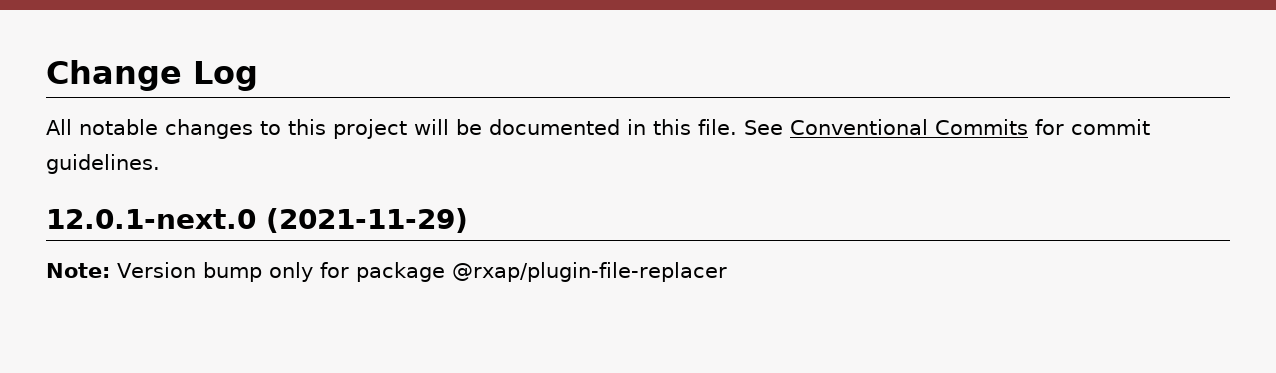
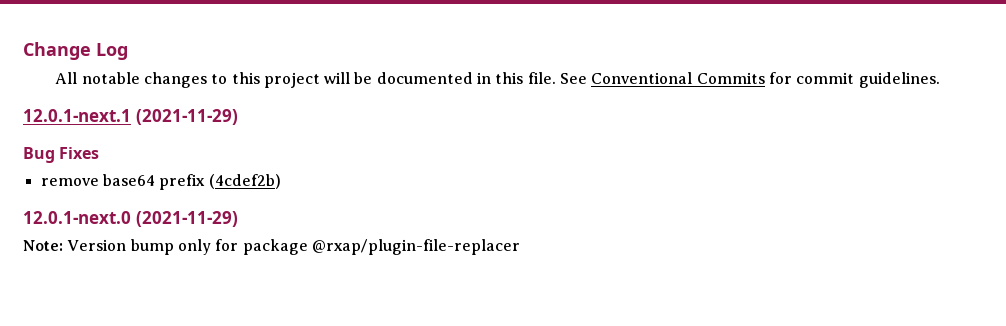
(160, 164) none -> [23,109,238,125] [23,147,100,163] [40,174,281,190] // 12.0.1-next.1 (2021-11-29) // Bug Fixes // remove base64 prefix (4cdef2b)

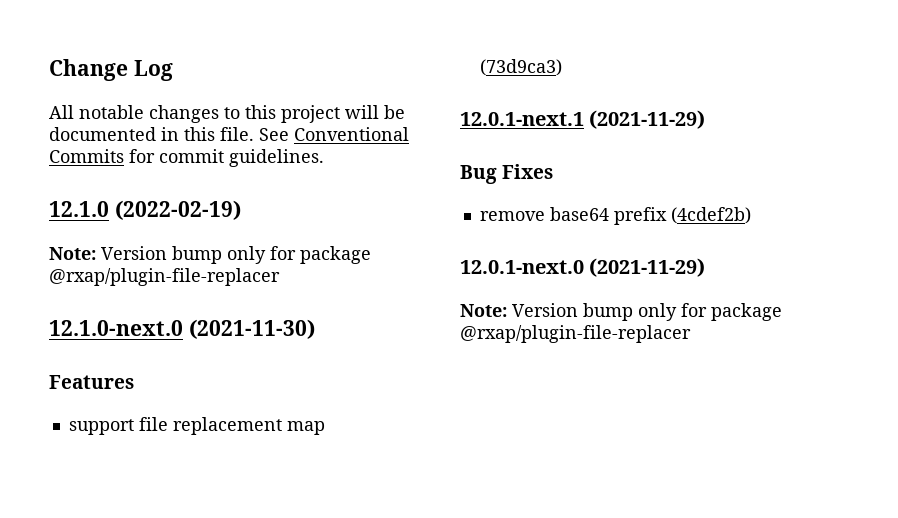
(940, 80) none -> [49,200,241,220] [49,246,371,264] [49,268,280,286] [49,319,315,339] [49,375,134,389] [68,417,325,435] [479,59,562,76] // 12.1.0 (2022-02-19) // Note: Version bump only for package @rxap/plugin-file-replacer // 12.1.0-next.0 (2021-11-30) // Features // support file replacement map (73d9ca3)

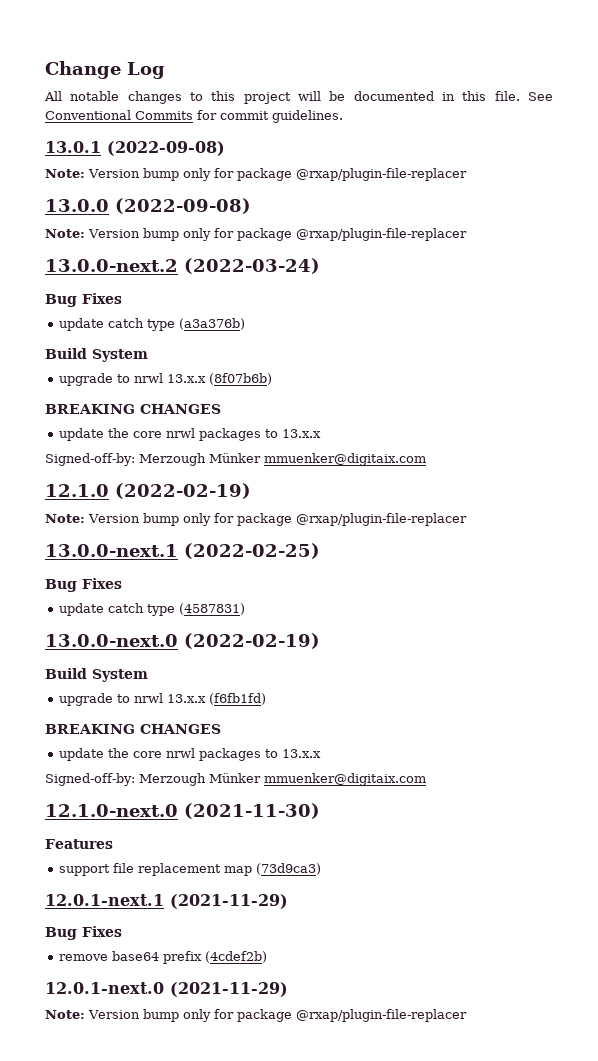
(324, 158) none -> [45,141,225,156] [45,168,467,181] [45,198,251,214] [45,228,467,241] [45,258,320,274] [45,293,122,307] [58,318,245,331] [45,348,148,362] [58,373,272,386] [45,404,221,414] [58,428,321,441] [45,453,426,466] // 13.0.1 (2022-09-08) // Note: Version bump only for package @rxap/plugin-file-replacer // 13.0.0 (2022-09-08) // Note: Version bump only for package @rxap/plugin-file-replacer // 13.0.0-next.2 (2022-03-24) // Bug Fixes // update catch type (a3a376b) // Build System // upgrade to nrwl 13.x.x (8f07b6b) // BREAKING CHANGES // update the core nrwl packages to 13.x.x // Signed-off-by: Merzough Münker mmuenker@digitaix.com
(280, 277) none -> [45,543,320,559] [45,578,122,592] [58,603,245,616] [45,633,320,649] [45,668,148,682] [58,693,266,706] [45,724,221,734] [58,748,321,761] [45,773,426,786] // 13.0.0-next.1 (2022-02-25) // Bug Fixes // update catch type (4587831) // 13.0.0-next.0 (2022-02-19) // Build System // upgrade to nrwl 13.x.x (f6fb1fd) // BREAKING CHANGES // update the core nrwl packages to 13.x.x // Signed-off-by: Merzough Münker mmuenker@digitaix.com

